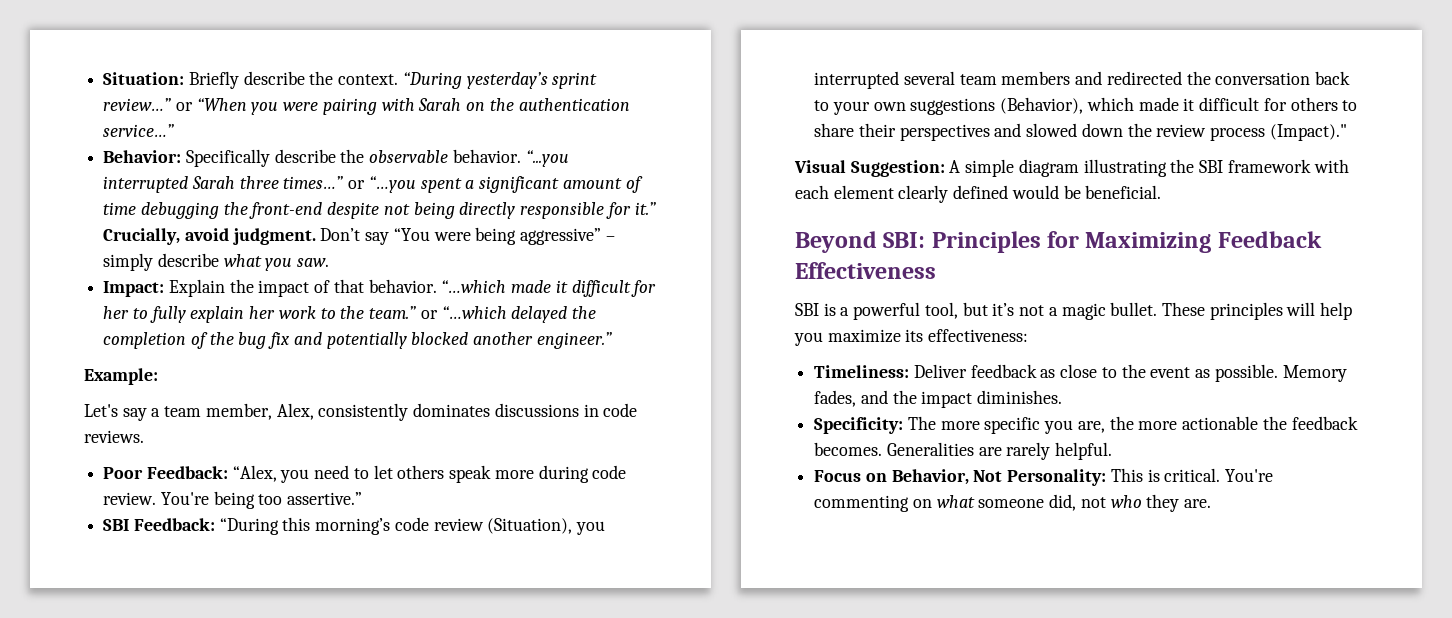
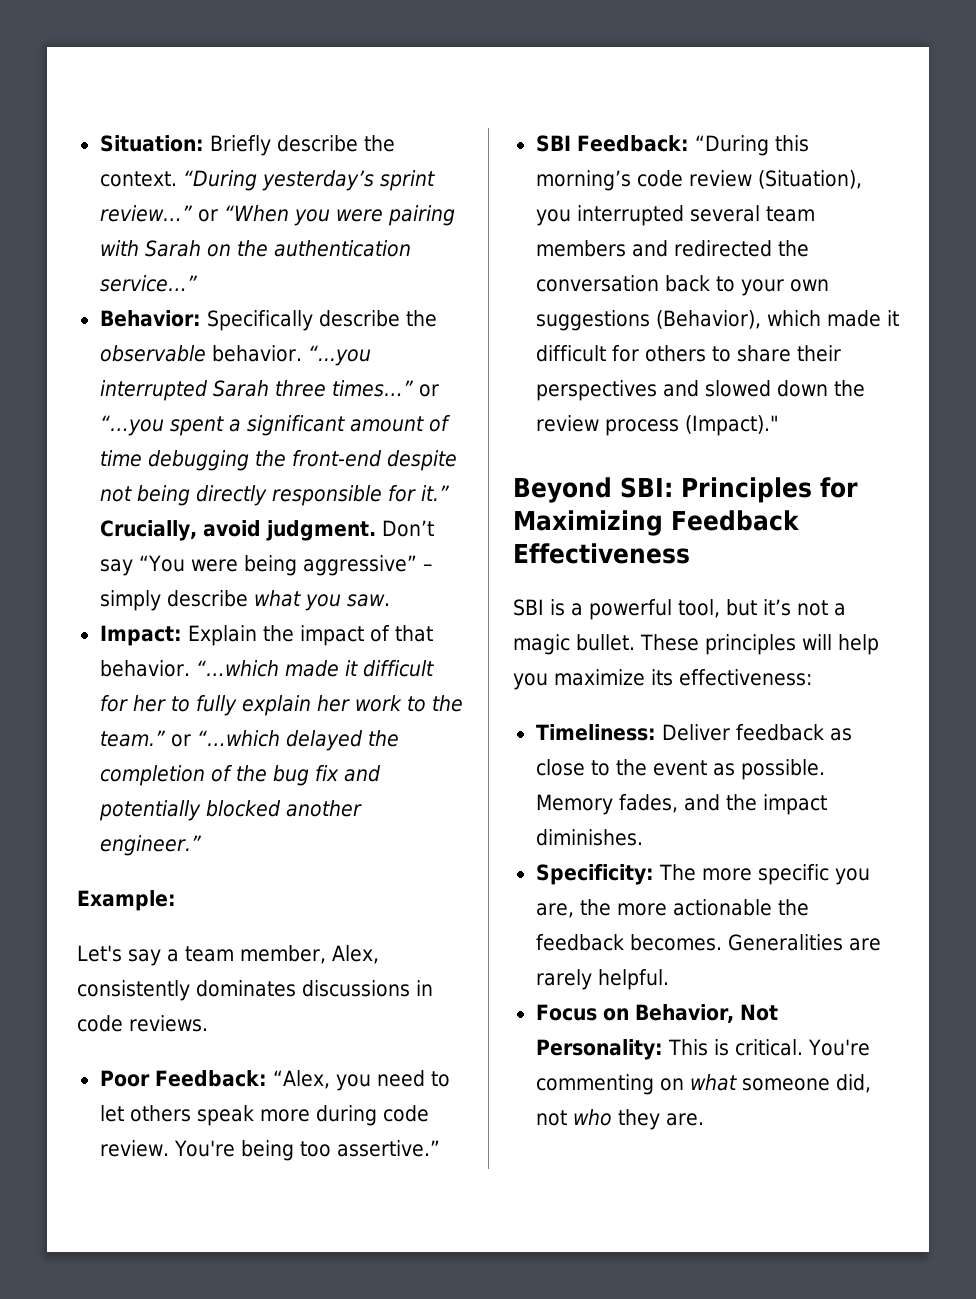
[794,159,1349,177] [795,185,1162,203] // Visual Suggestion: A simple diagram illustrating the SBI framework with each element clearly defined would be beneficial. -> (779, 425) none

